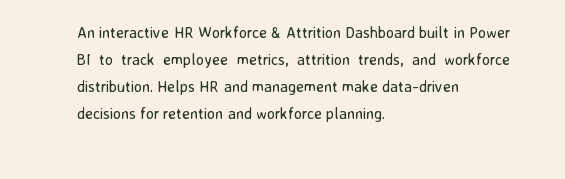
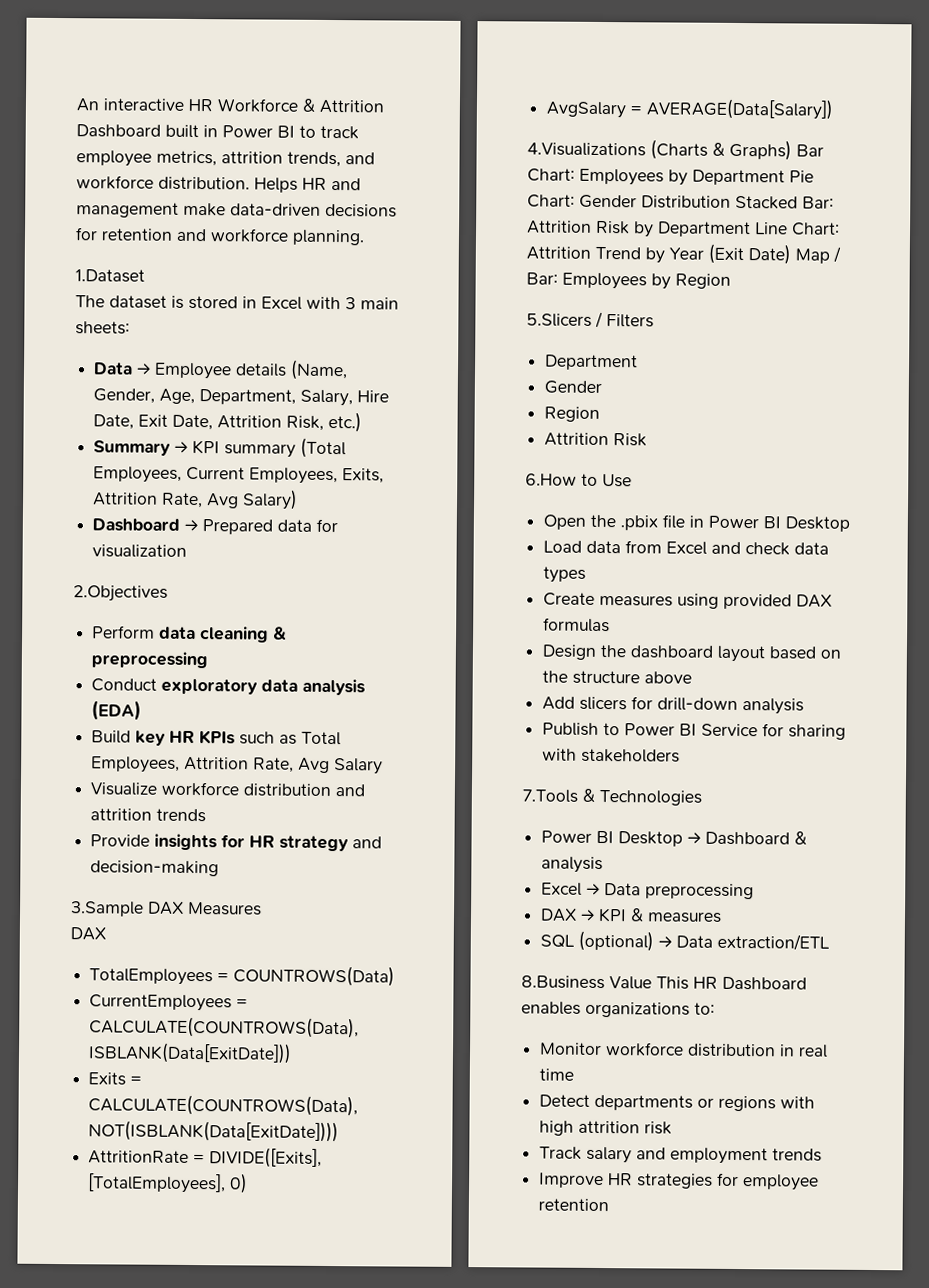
(385, 114) none -> [75,269,145,283] [75,295,399,310] [75,321,130,335] [93,359,349,381] [93,388,390,407] [93,411,363,433] [93,437,347,459] [93,466,385,485] [93,489,299,510] [92,518,339,535] [92,544,188,558] [73,585,168,602] [92,625,288,643] [91,651,209,669] [91,678,366,696] [91,700,143,721] [91,730,342,746] [91,756,384,775] [90,781,366,798] [90,808,207,823] [90,833,383,852] [90,860,220,877] [70,901,262,917] [70,927,106,941] [89,965,396,987] [89,994,249,1012] [89,1016,360,1039] [88,1042,293,1064] [88,1072,143,1086] [88,1094,359,1117] [88,1120,340,1143] [88,1147,323,1168] [87,1173,249,1194] [546,98,834,120] [527,139,824,161] [527,168,814,186] [527,194,834,210] [527,220,840,238] [526,243,841,265] [526,272,731,290] [526,311,654,329] [545,354,639,371] [544,380,603,395] [544,406,601,422] [544,432,648,447] [525,473,632,488] [543,514,851,532] [543,540,830,556] [543,566,587,583] [543,592,833,610] [543,617,611,633] [542,644,842,663] [542,670,693,685] [542,696,805,715] [542,722,847,740] [542,748,681,763] [522,788,702,806] [541,830,808,847] [541,856,604,874] [541,882,755,900] [540,907,723,923] [540,930,831,952] [521,975,807,991] [521,1001,715,1018] [539,1042,829,1058] [539,1068,575,1081] [539,1094,816,1112] [539,1120,673,1136] [539,1146,823,1165] [539,1172,820,1191] [538,1198,610,1212] // 1.Dataset // The dataset is stored in Excel with 3 main sheets: // Data → Employee details (Name, Gender, Age, Department, Salary, Hire Date, Exit Date, Attrition Risk, etc.) // Summary → KPI summary (Total Employees, Current Employees, Exits, Attrition Rate, Avg Salary) // Dashboard → Prepared data for visualization // 2.Objectives // Perform data cleaning & preprocessing // Conduct exploratory data analysis (EDA) // Build key HR KPIs such as Total Employees, Attrition Rate, Avg Salary // Visualize workforce distribution and attrition trends // Provide insights for HR strategy and decision-making // 3.Sample DAX Measures // DAX // TotalEmployees = COUNTROWS(Data) // CurrentEmployees = CALCULATE(COUNTROWS(Data), ISBLANK(Data[ExitDate])) // Exits = CALCULATE(COUNTROWS(Data), NOT(ISBLANK(Data[ExitDate]))) // AttritionRate = DIVIDE([Exits], [TotalEmployees], 0) // AvgSalary = AVERAGE(Data[Salary]) // 4.Visualizations (Charts & Graphs) Bar Chart: Employees by Department Pie Chart: Gender Distribution Stacked Bar: Attrition Risk by Department Line Chart: Attrition Trend by Year (Exit Date) Map / Bar: Employees by Region // 5.Slicers / Filters // Department // Gender // Region // Attrition Risk // 6.How to Use // Open the .pbix file in Power BI Desktop // Load data from Excel and check data types // Create measures using provided DAX formulas // Design the dashboard layout based on the structure above // Add slicers for drill-down analysis // Publish to Power BI Service for sharing with stakeholders // 7.Tools & Technologies // Power BI Desktop → Dashboard & analysis // Excel → Data preprocessing // DAX → KPI & measures // SQL (optional) → Data extraction/ETL // 8.Business Value This HR Dashboard enables organizations to: // Monitor workforce distribution in real time // Detect departments or regions with high attrition risk // Track salary and employment trends // Improve HR strategies for employee retention

